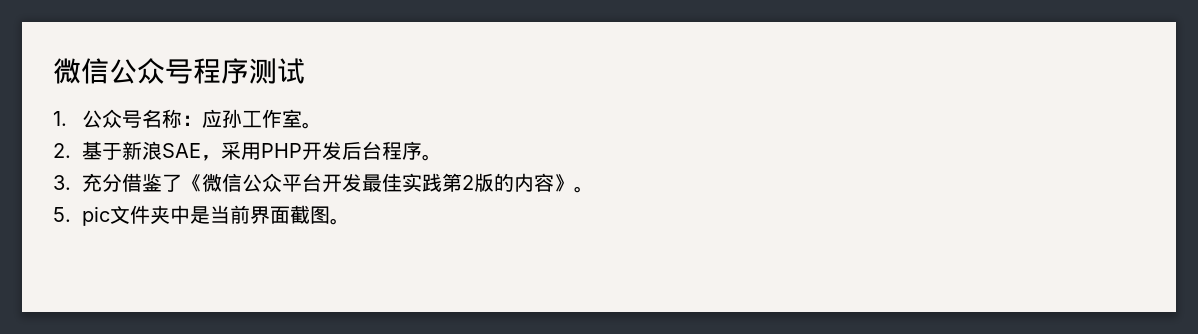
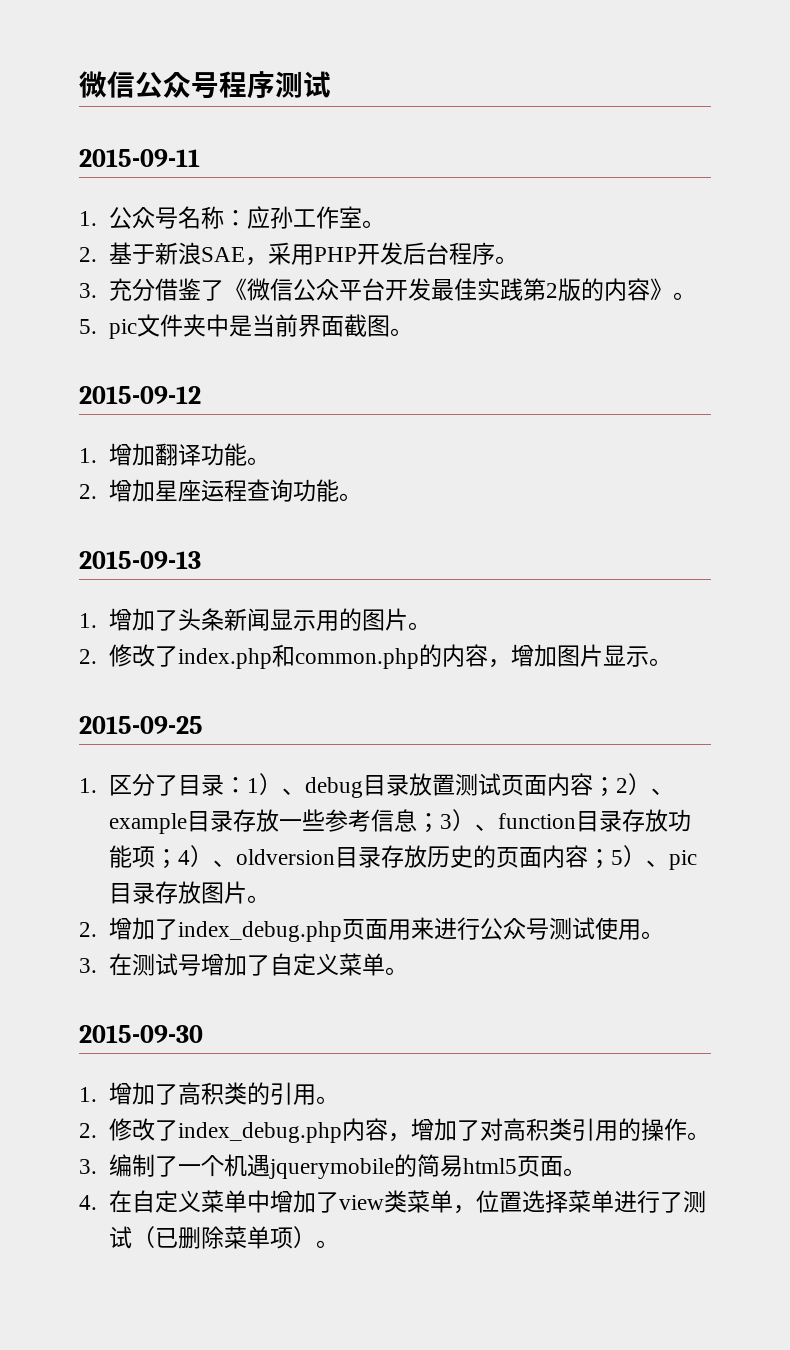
(305, 71) none -> [79,149,200,167] // 2015-09-11
(351, 221) none -> [79,386,201,404] [79,443,270,466] [79,479,362,502] [79,551,201,569] [79,608,431,631] [79,644,672,669] [79,716,203,734] [79,773,674,798] [108,809,691,834] [108,845,697,870] [108,881,270,904] [79,917,664,942] [79,953,408,976] [79,1025,203,1043] [79,1082,339,1105] [79,1118,710,1143] [79,1154,586,1179] [79,1190,706,1214] [108,1226,339,1249] // 2015-09-12 // 1.增加翻译功能。 // 2.增加星座运程查询功能。 // 2015-09-13 // 1.增加了头条新闻显示用的图片。 // 2.修改了index.php和common.php的内容，增加图片显示。 // 2015-09-25 // 1.区分了目录：1）、debug目录放置测试页面内容；2）、example目录存放一些参考信息；3）、function目录存放功能项；4）、oldversion目录存放历史的页面内容；5）、pic目录存放图片。 // 2.增加了index_debug.php页面用来进行公众号测试使用。 // 3.在测试号增加了自定义菜单。 // 2015-09-30 // 1.增加了高积类的引用。 // 2.修改了index_debug.php内容，增加了对高积类引用的操作。 // 3.编制了一个机遇jquerymobile的简易html5页面。 // 4.在自定义菜单中增加了view类菜单，位置选择菜单进行了测试（已删除菜单项）。

